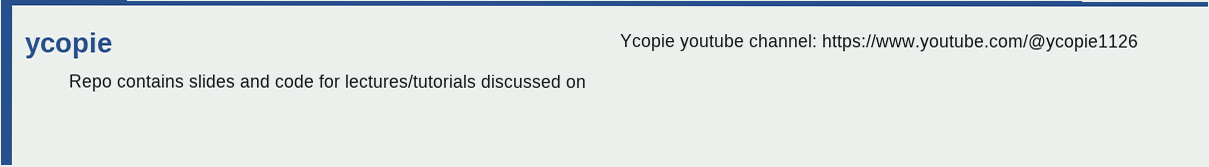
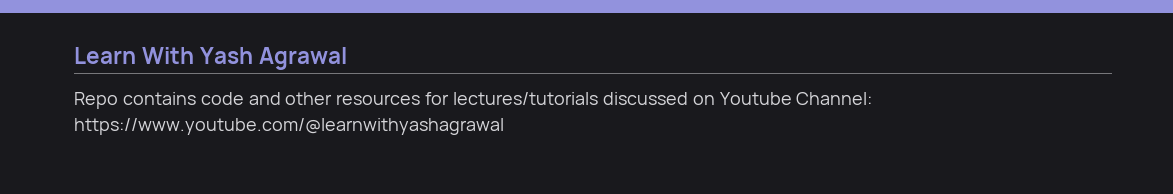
[25,32,113,59] [67,74,587,92] [620,34,1139,52] ycopie // Repo contains slides and code for lectures/tutorials discussed on Ycopie youtube channel: https://www.youtube.com/@ycopie1126 -> [74,47,348,70] [74,92,873,109] [74,118,504,135] Learn With Yash Agrawal // Repo contains code and other resources for lectures/tutorials discussed on Youtube Channel: https://www.youtube.com/@learnwithyashagrawal

